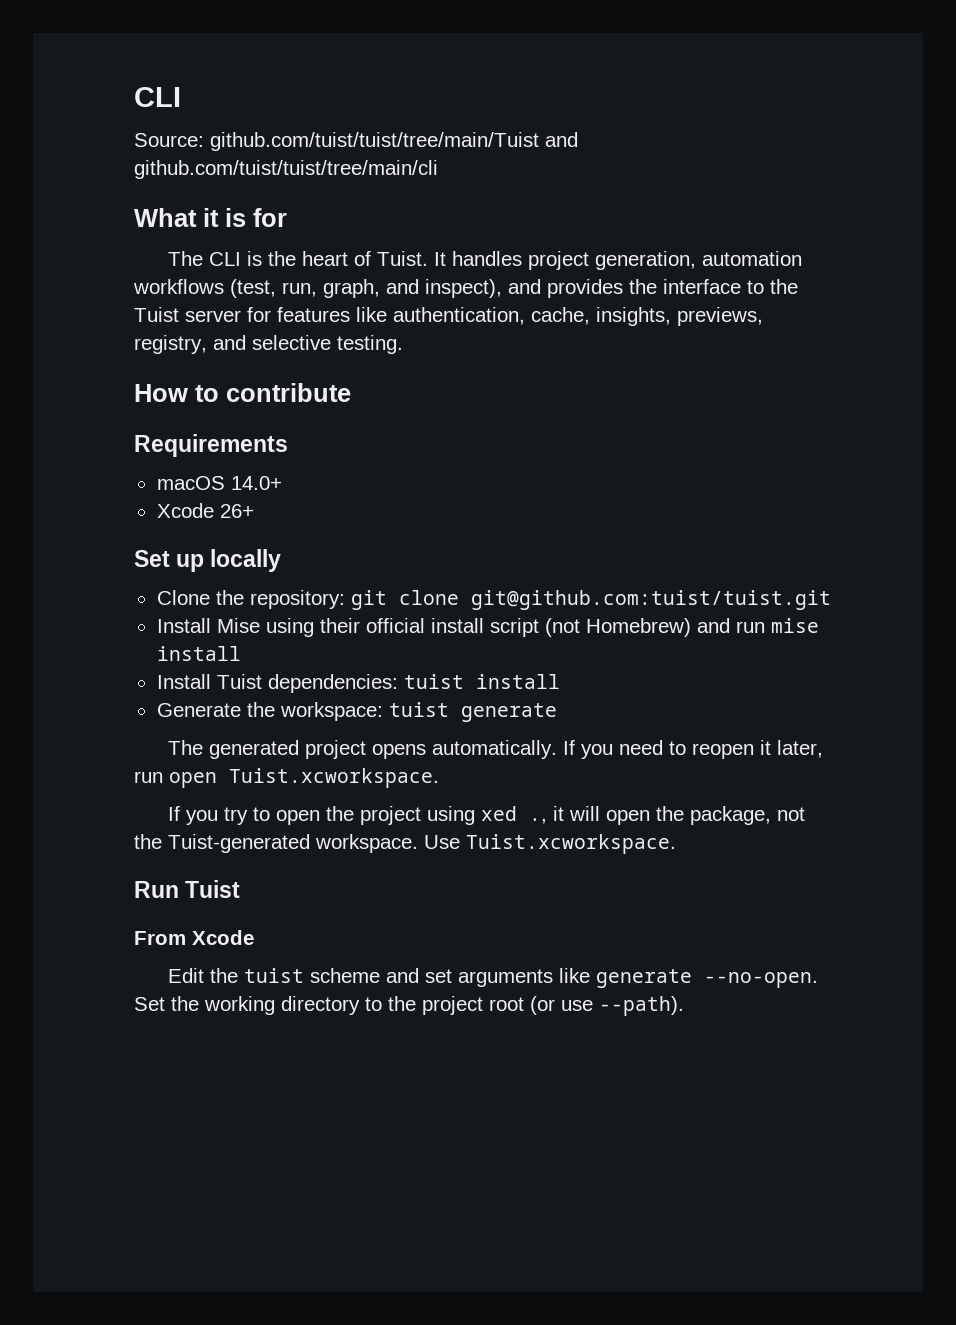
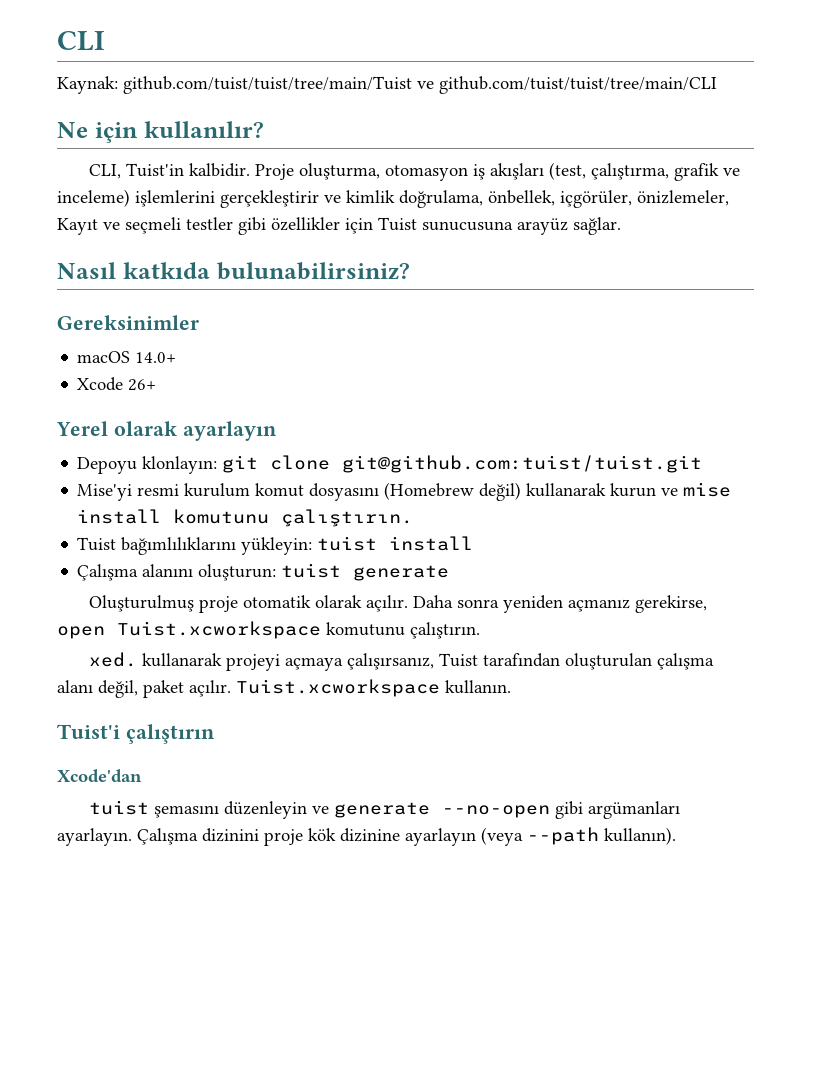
[134,132,578,151] [134,160,438,179] [134,208,287,227] [168,251,803,270] [133,279,798,298] [134,307,763,326] [134,335,403,354] [134,383,351,402] [134,434,288,457] [156,476,282,490] [156,503,254,518] [134,549,282,572] [156,590,831,610] [156,618,819,637] [156,646,241,661] [156,674,398,693] Source: github.com/tuist/tuist/tree/main/Tuist and github.com/tuist/tuist/tree/main/cli // What it is for // The CLI is the heart of Tuist. It handles project generation, automation workflows (test, run, graph, and inspect), and provides the interface to the Tuist server for features like authentication, cache, insights, previews, registry, and selective testing. // How to contribute // Requirements // macOS 14.0+ // Xcode 26+ // Set up locally // Clone the repository: git clone git@github.com:tuist/tuist.git // Install Mise using their official install script (not Homebrew) and run mise install // Install Tuist dependencies: -> [57,76,717,94] [57,121,264,143] [89,162,741,181] [57,189,729,208] [57,217,621,235] [57,262,410,280] [57,315,199,330] [77,351,177,363] [77,377,157,391] [56,421,277,441] [77,455,703,474] [77,482,732,501] [77,509,414,527] [77,537,313,555] Kaynak: github.com/tuist/tuist/tree/main/Tuist ve github.com/tuist/tuist/tree/main/CLI // Ne için kullanılır? // CLI, Tuist'in kalbidir. Proje oluşturma, otomasyon iş akışları (test, çalıştırma, grafik ve inceleme) işlemlerini gerçekleştirir ve kimlik doğrulama, önbellek, içgörüler, önizlemeler, Kayıt ve seçmeli testler gibi özellikler için Tuist sunucusuna arayüz sağlar. // Nasıl katkıda bulunabilirsiniz? // Gereksinimler // macOS 14.0+ // Xcode 26+ // Yerel olarak ayarlayın // Depoyu klonlayın: git clone git@github.com:tuist/tuist.git // Mise'yi resmi kurulum komut dosyasını (Homebrew değil) kullanarak kurun ve mise install komutunu çalıştırın. // Tuist bağımlılıklarını yükleyin:
[156,702,383,721] Generate the workspace: -> [77,564,277,581] Çalışma alanını oluşturun:
[168,740,824,759] [134,768,439,788] [168,806,806,825] [134,834,676,854] [134,880,241,898] [134,930,254,945] [168,968,819,988] [134,996,684,1016] The generated project opens automatically. If you need to reopen it later, run open Tuist.xcworkspace. // If you try to open the project using xed ., it will open the package, not the Tuist-generated workspace. Use Tuist.xcworkspace. // Run Tuist // From Xcode // Edit the tuist scheme and set arguments like generate --no-open. Set the working directory to the project root (or use --path). -> [89,595,708,613] [57,621,480,639] [89,652,715,671] [57,679,511,698] [57,724,215,744] [57,769,142,783] [89,800,681,819] [57,827,676,846] Oluşturulmuş proje otomatik olarak açılır. Daha sonra yeniden açmanız gerekirse, open Tuist.xcworkspace komutunu çalıştırın. // xed. kullanarak projeyi açmaya çalışırsanız, Tuist tarafından oluşturulan çalışma alanı değil, paket açılır. Tuist.xcworkspace kullanın. // Tuist'i çalıştırın // Xcode'dan // tuist şemasını düzenleyin ve generate --no-open gibi argümanları ayarlayın. Çalışma dizinini proje kök dizinine ayarlayın (veya --path kullanın).

